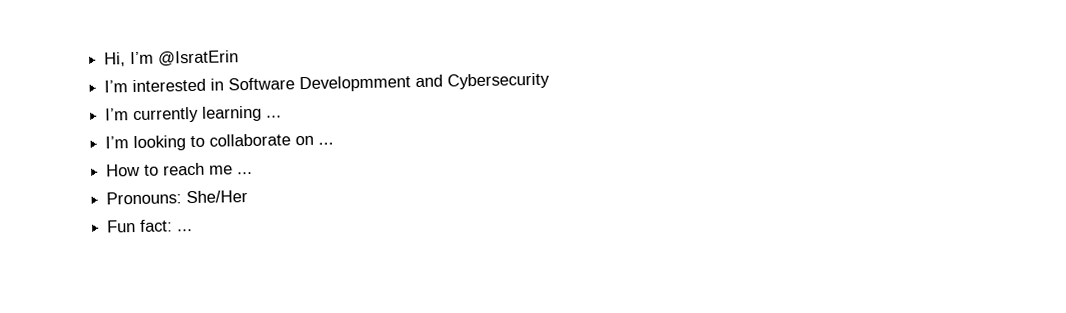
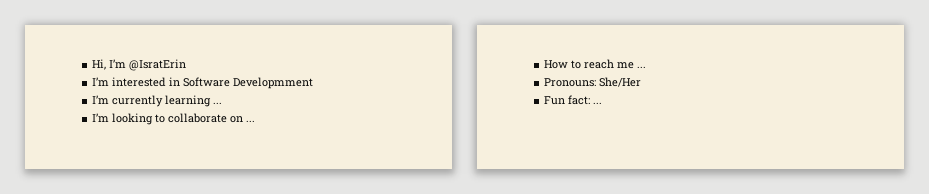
[415,72,551,90] and Cybersecurity -> (314, 83) none

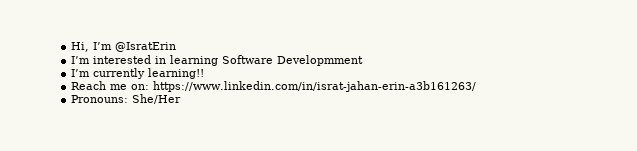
(181, 81) none -> [170,55,219,66] learning
[165,95,223,107] [92,113,256,125] [544,59,647,69] learning ... // I’m looking to collaborate on ... // How to reach me ... -> [148,68,205,79] [71,81,477,92] learning!! // Reach me on: https://www.linkedin.com/in/israt-jahan-erin-a3b161263/
[544,95,603,105] // Fun fact: ... -> (182, 99) none

